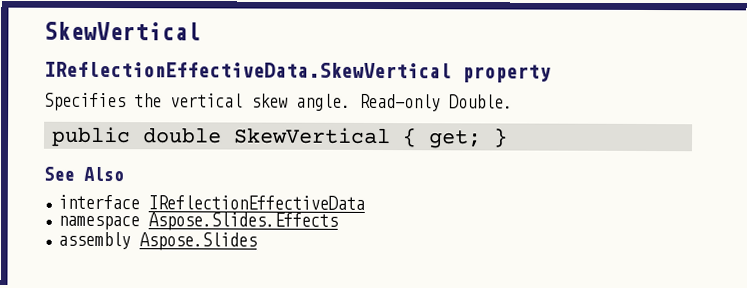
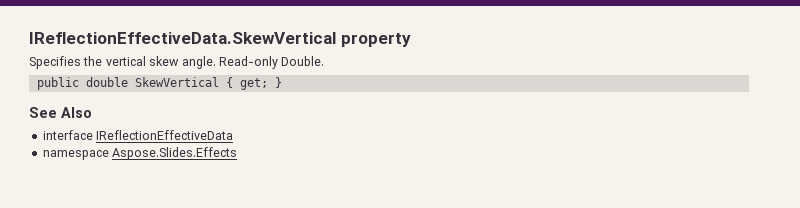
[44,21,201,41] SkewVertical // -> (29, 38) none
[58,231,258,251] // assembly Aspose.Slides -> (238, 153) none

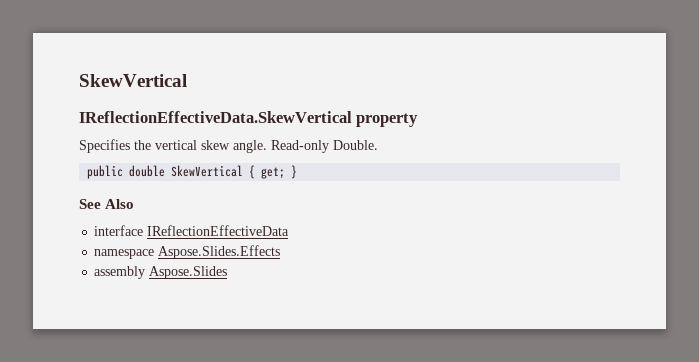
(29, 38) none -> [79,74,187,87] SkewVertical //
(238, 153) none -> [94,266,228,279] // assembly Aspose.Slides

